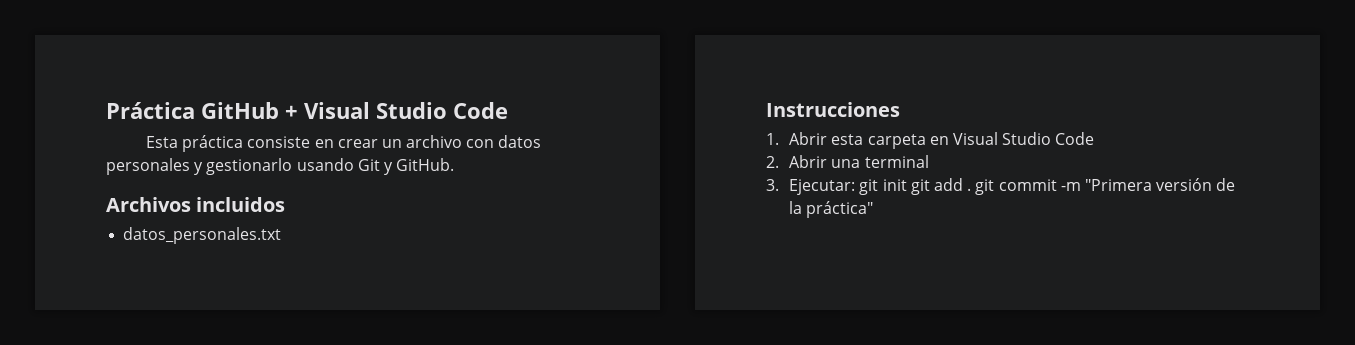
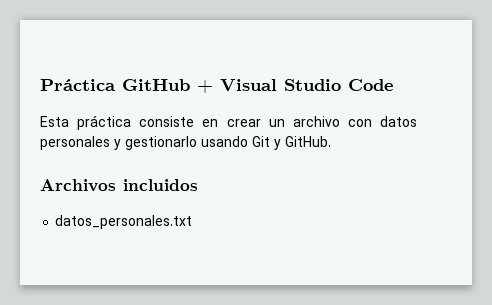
[766,102,900,117] [766,132,1095,149] [766,155,929,168] [766,178,1236,195] [789,201,874,218] // Instrucciones // 1. Abrir esta carpeta en Visual Studio Code // 2. Abrir una terminal // 3. Ejecutar: git init git add . git commit -m "Primera versión de la práctica" -> (193, 222) none

